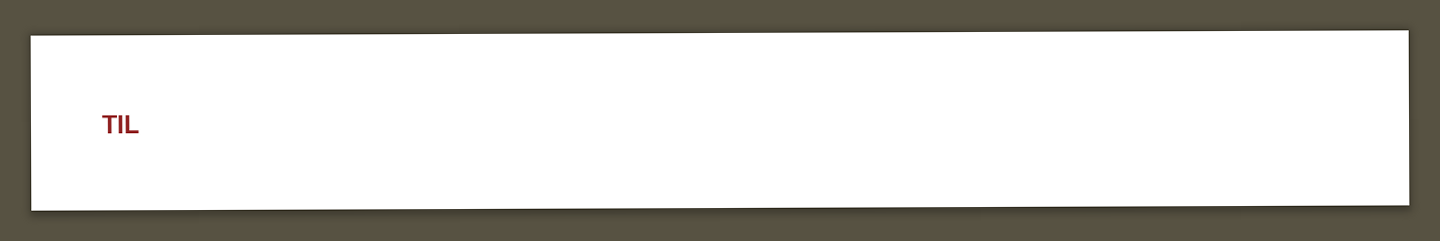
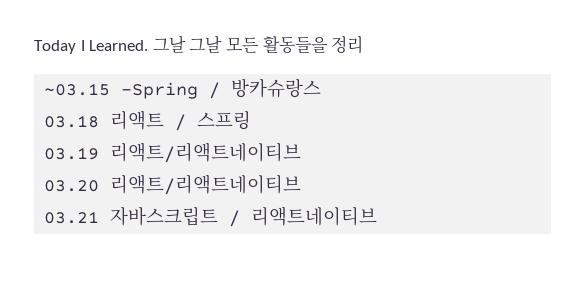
[101,115,140,134] TIL -> [34,35,364,54] [44,78,322,99] [44,110,252,131] [44,142,302,163] [44,174,302,195] [44,206,378,227] Today I Learned. 그날 그날 모든 활동들을 정리 // ~03.15 -Spring / 방카슈랑스 // 03.18 리액트 / 스프링 // 03.19 리액트/리액트네이티브 // 03.20 리액트/리액트네이티브 // 03.21 자바스크립트 / 리액트네이티브

